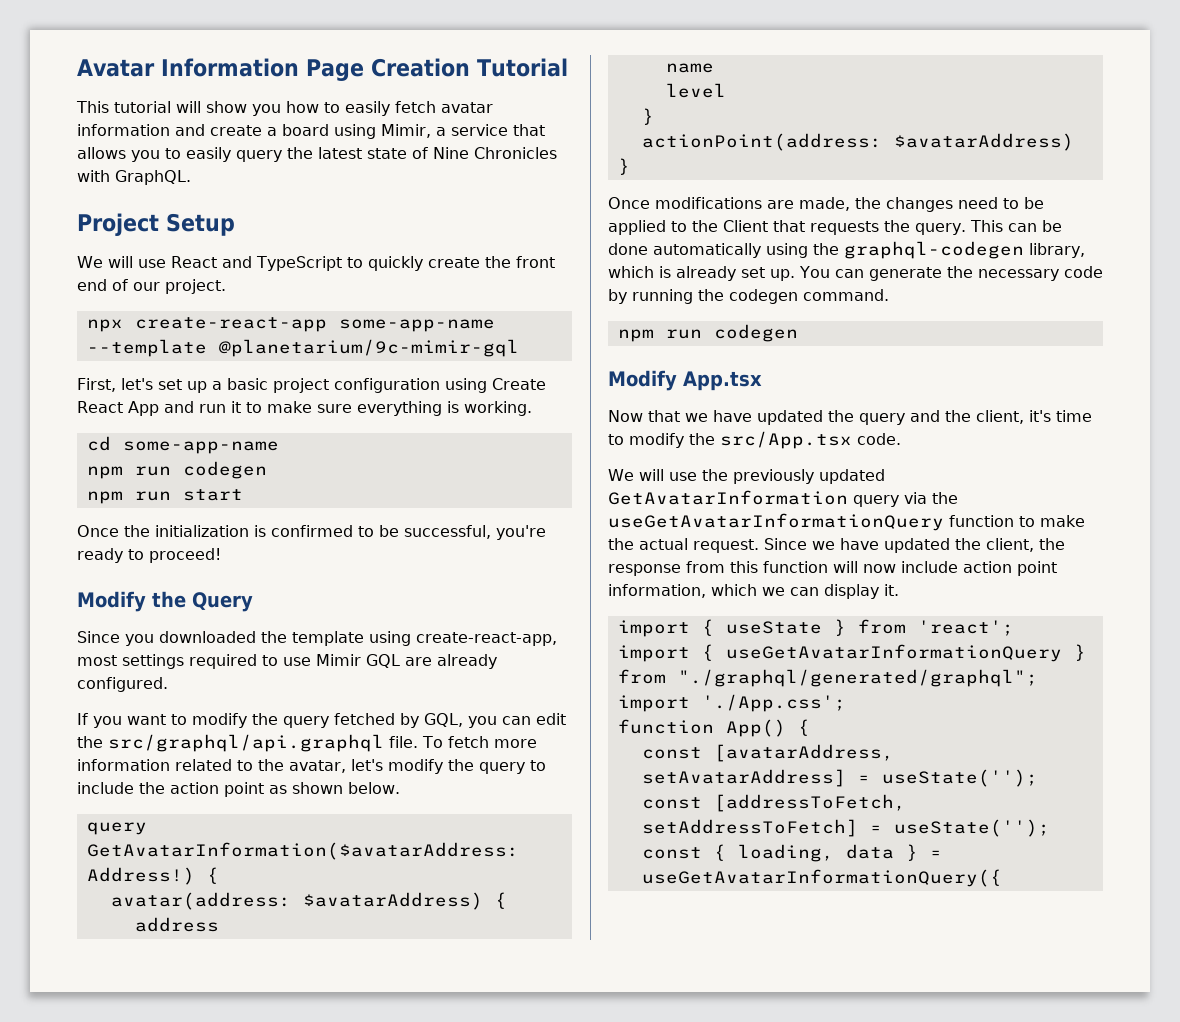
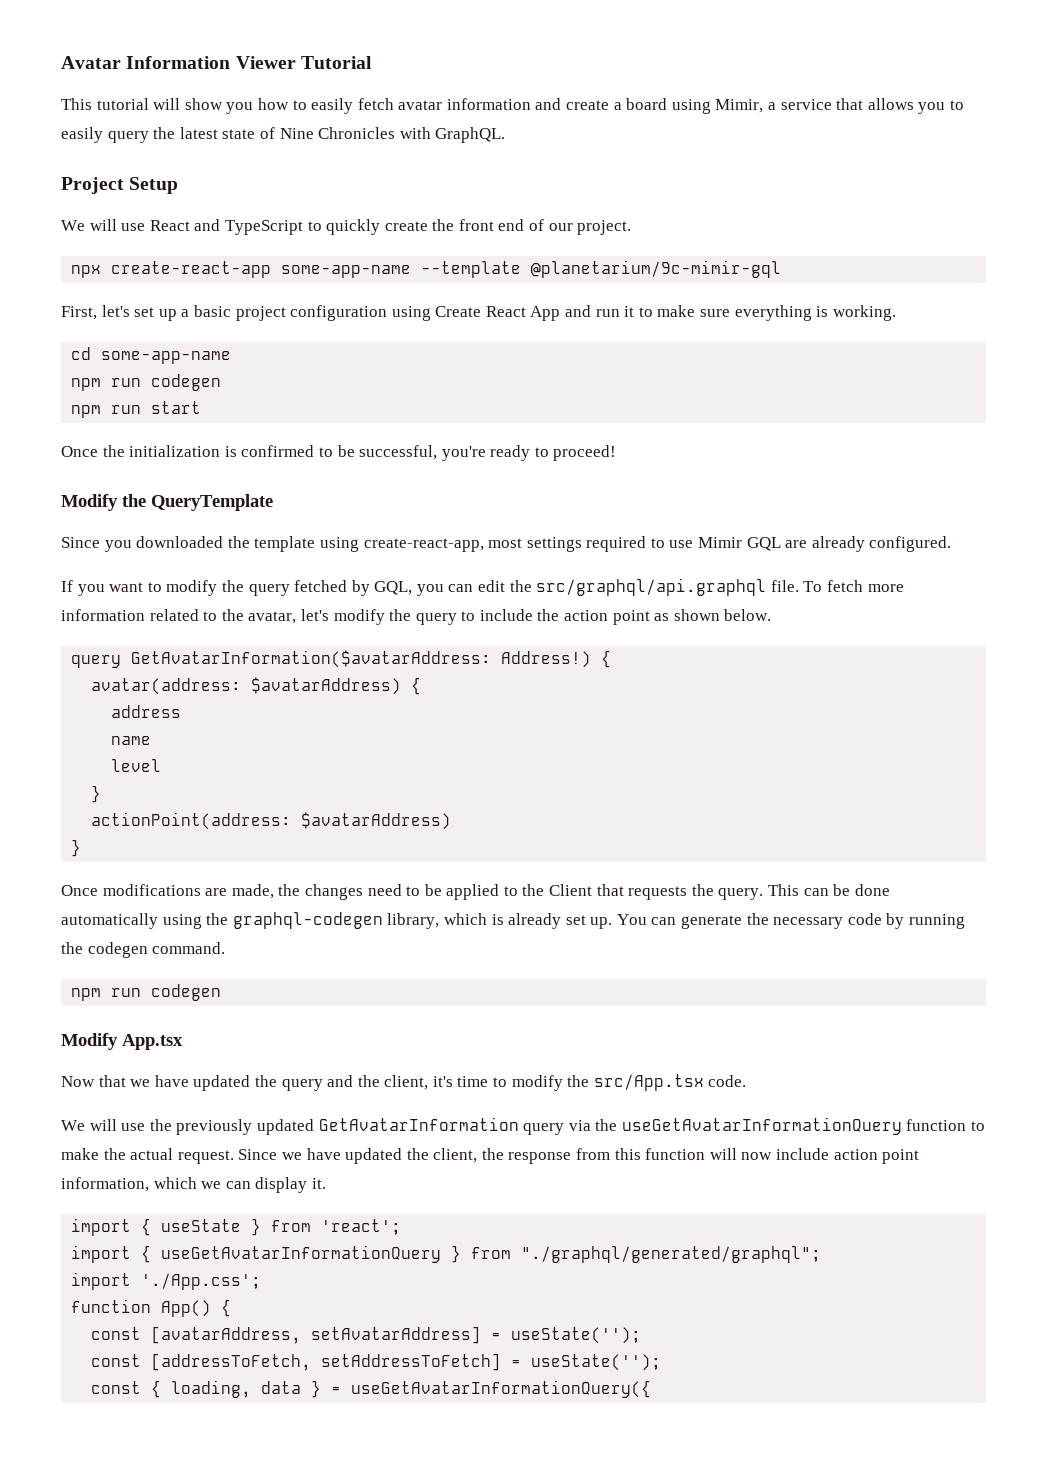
[305,58,470,81] Page Creation -> [235,56,296,69] Viewer
[192,592,253,612] Query -> [151,494,273,511] QueryTemplate

